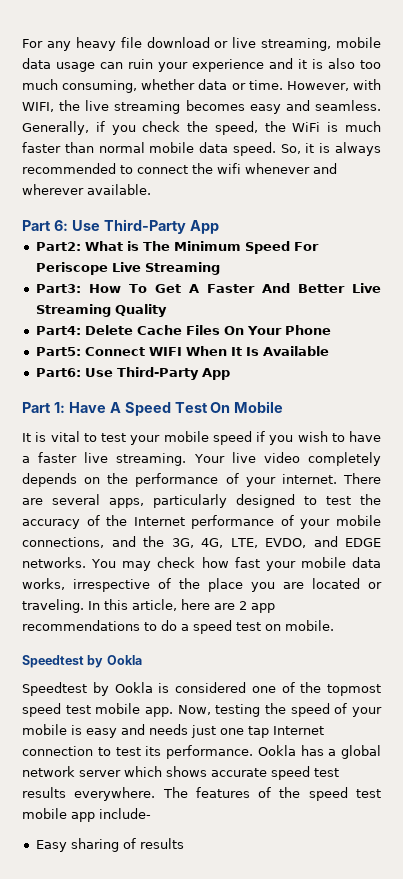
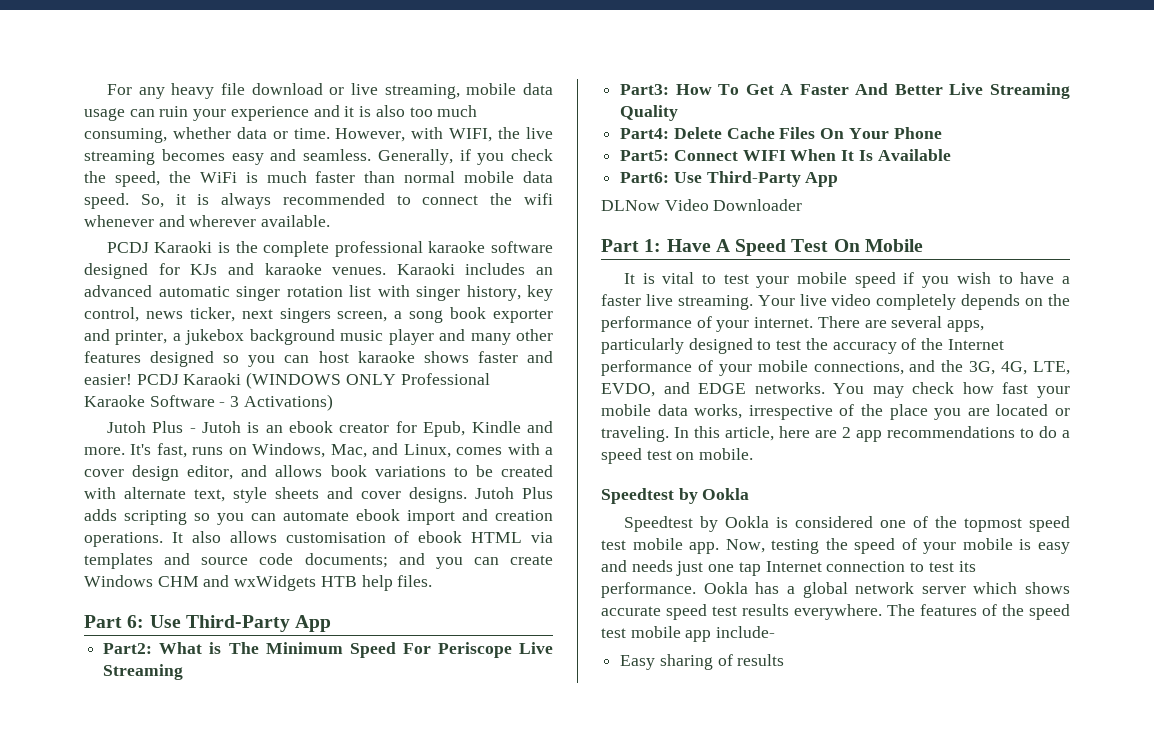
(151, 189) none -> [106,241,553,257] [84,263,553,279] [84,285,553,301] [84,307,554,323] [84,329,553,345] [84,351,553,367] [84,372,490,389] [84,394,333,411] [106,421,553,437] [84,443,553,458] [84,465,553,481] [84,487,553,503] [84,509,553,525] [84,531,553,547] [84,553,553,569] [84,575,433,591] // PCDJ Karaoki is the complete professional karaoke software designed for KJs and karaoke venues. Karaoki includes an advanced automatic singer rotation list with singer history, key control, news ticker, next singers screen, a song book exporter and printer, a jukebox background music player and many other features designed so you can host karaoke shows faster and easier! PCDJ Karaoki (WINDOWS ONLY Professional Karaoke Software - 3 Activations) // Jutoh Plus - Jutoh is an ebook creator for Epub, Kindle and more. It's fast, runs on Windows, Mac, and Linux, comes with a cover design editor, and allows book variations to be created with alternate text, style sheets and cover designs. Jutoh Plus adds scripting so you can automate ebook import and creation operations. It also allows customisation of ebook HTML via templates and source code documents; and you can create Windows CHM and wxWidgets HTB help files.
(230, 374) none -> [601,199,803,211] // DLNow Video Downloader

